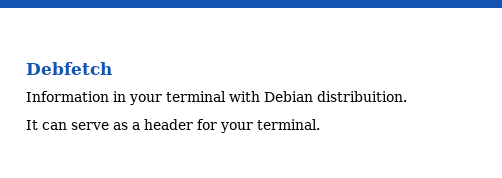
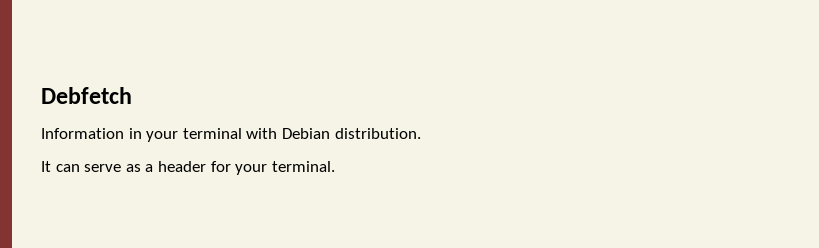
[317,91,407,102] distribuition. -> [334,128,421,139] distribution.

